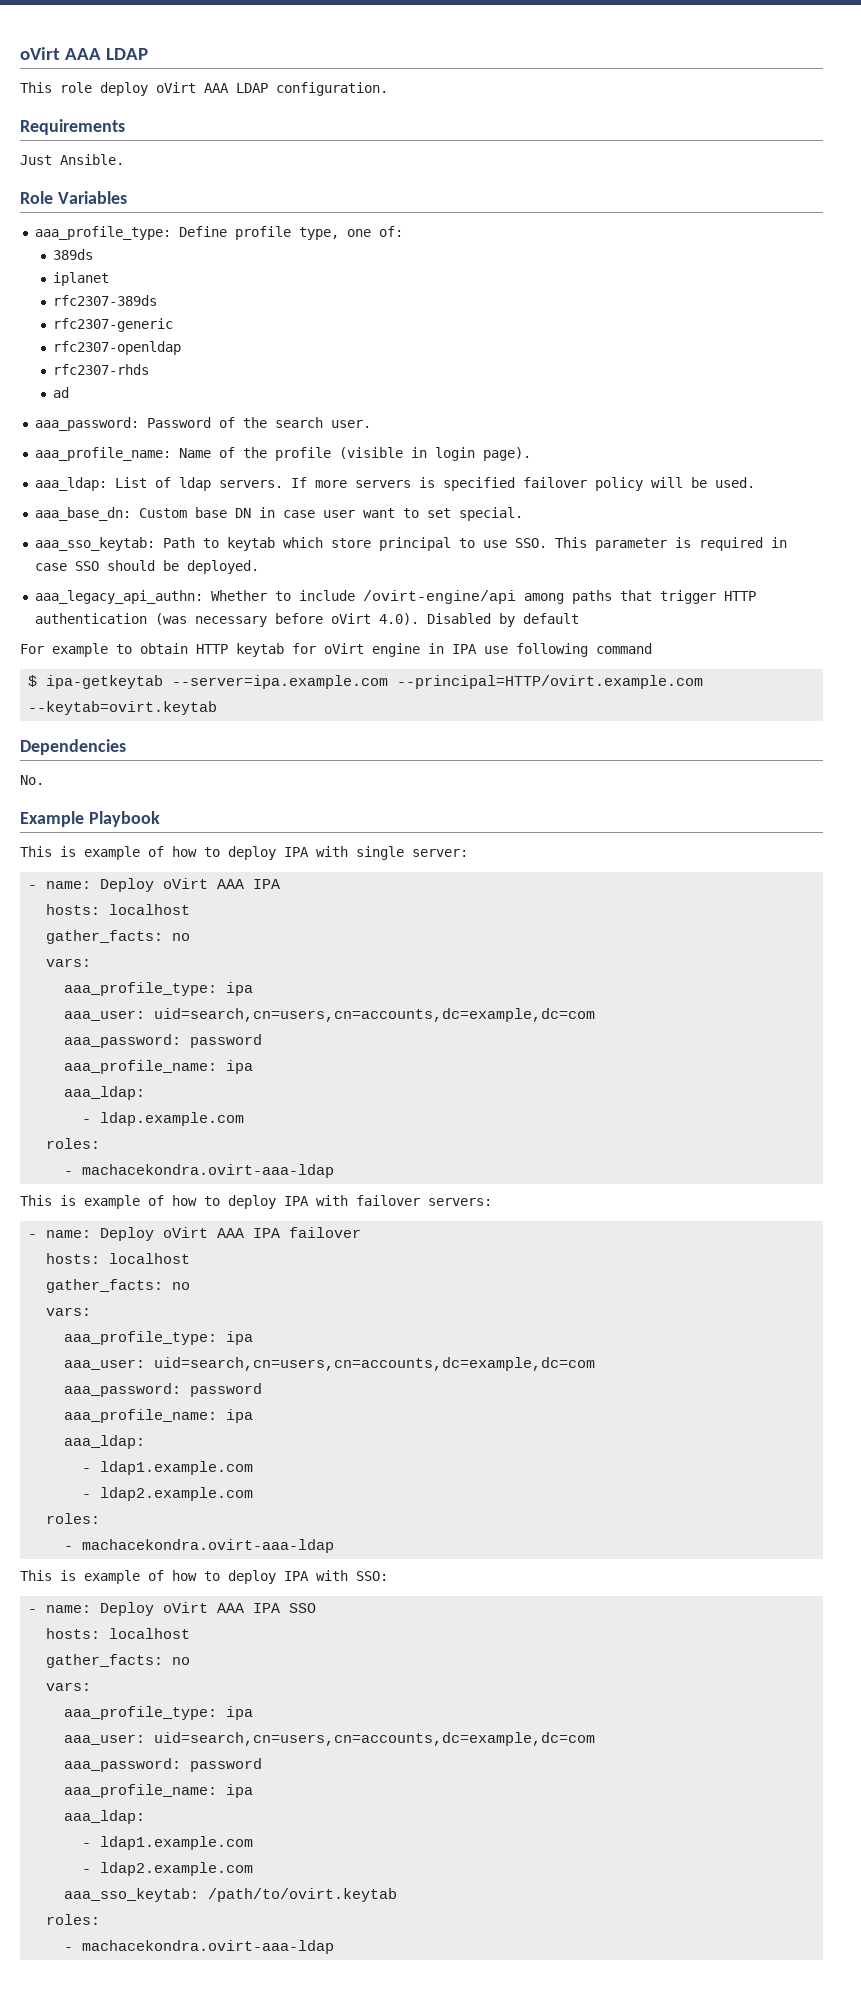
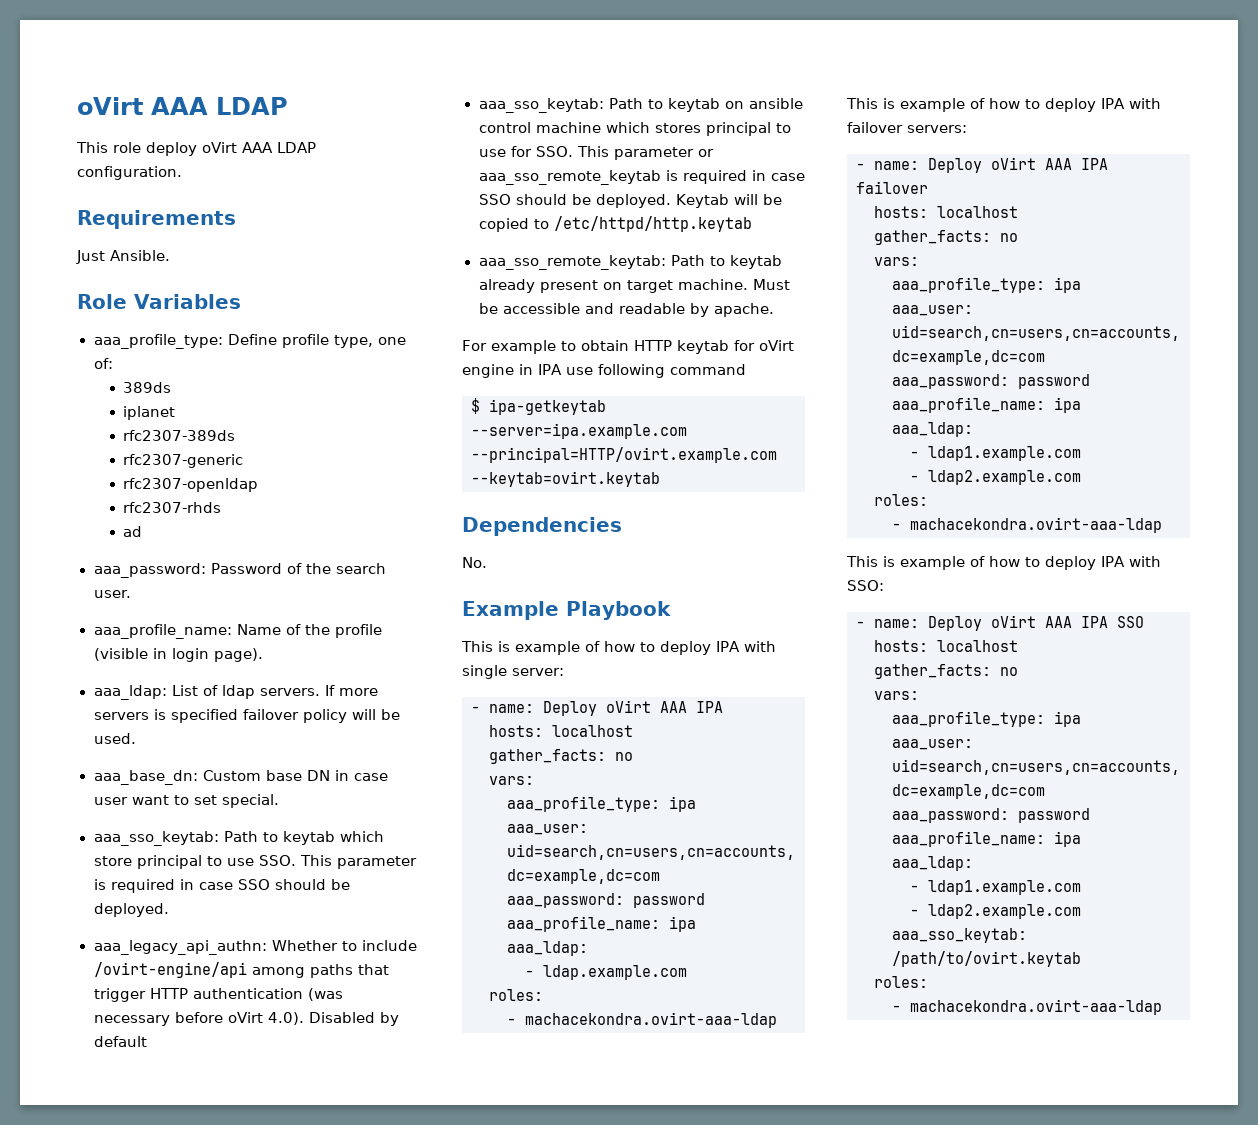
(579, 618) none -> [478,98,803,113] [478,122,791,136] [478,146,714,160] [478,170,805,185] [478,194,782,208] [478,216,752,232] [478,255,782,270] [478,279,790,293] [478,303,774,317] // aaa_sso_keytab: Path to keytab on ansible control machine which stores principal to use for SSO. This parameter or aaa_sso_remote_keytab is required in case SSO should be deployed. Keytab will be copied to /etc/httpd/http.keytab // aaa_sso_remote_keytab: Path to keytab already present on target machine. Must be accessible and readable by apache.

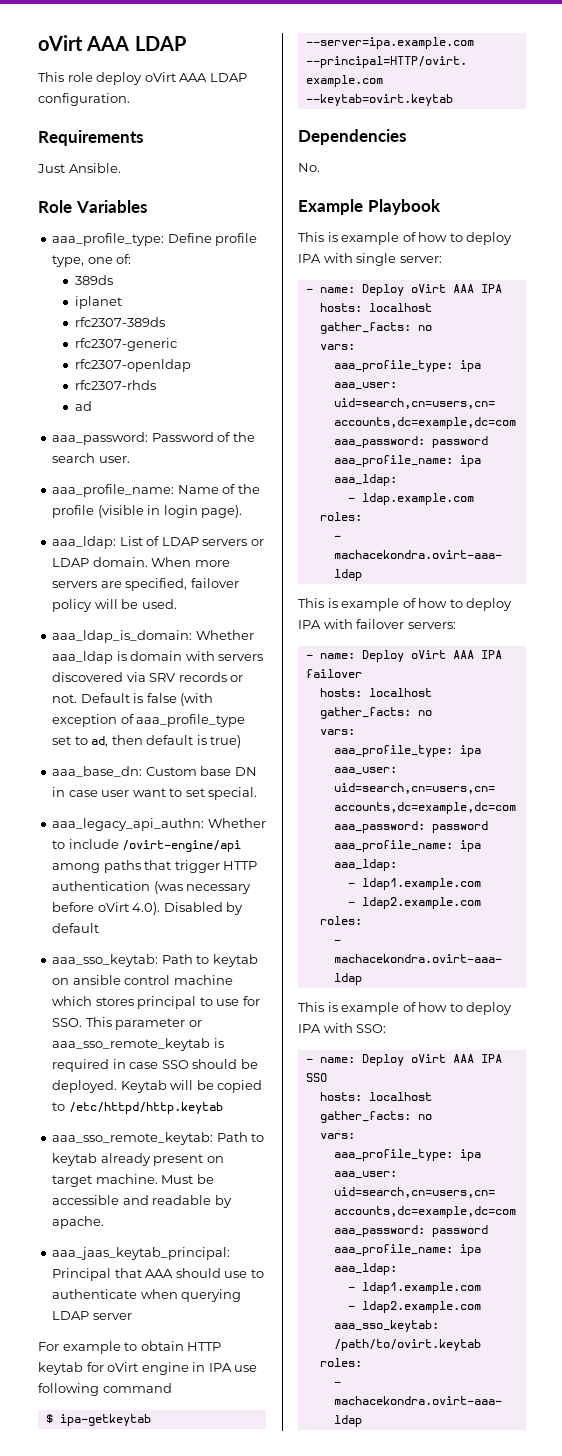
[221,685,378,699] [93,709,238,723] ldap servers. If more servers is specified -> [161,537,264,546] [52,557,230,567] [52,578,188,591] LDAP servers or LDAP domain. When more servers are specified,
(136, 738) none -> [52,630,254,643] [52,651,264,664] [52,672,244,682] [52,693,214,706] [52,714,246,727] [52,735,242,748] // aaa_ldap_is_domain: Whether aaa_ldap is domain with servers discovered via SRV records or not. Default is false (with exception of aaa_profile_type set to ad, then default is true)
[93,831,384,846] [93,855,417,869] [93,879,350,893] [93,903,169,917] // aaa_sso_keytab: Path to keytab which store principal to use SSO. This parameter is required in case SSO should be deployed. -> (258, 793) none
(774, 310) none -> [52,1247,231,1260] [52,1268,264,1281] [52,1289,242,1302] [52,1311,132,1320] // aaa_jaas_keytab_principal: Principal that AAA should use to authenticate when querying LDAP server

